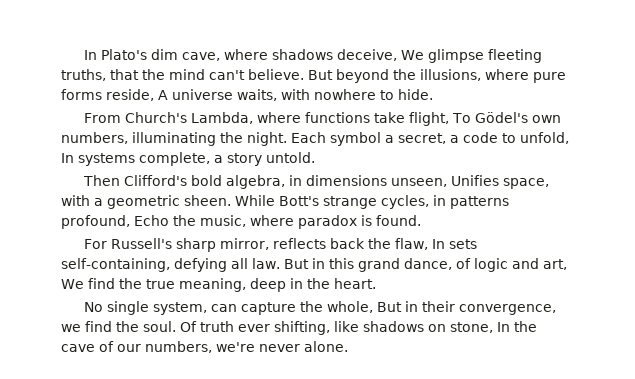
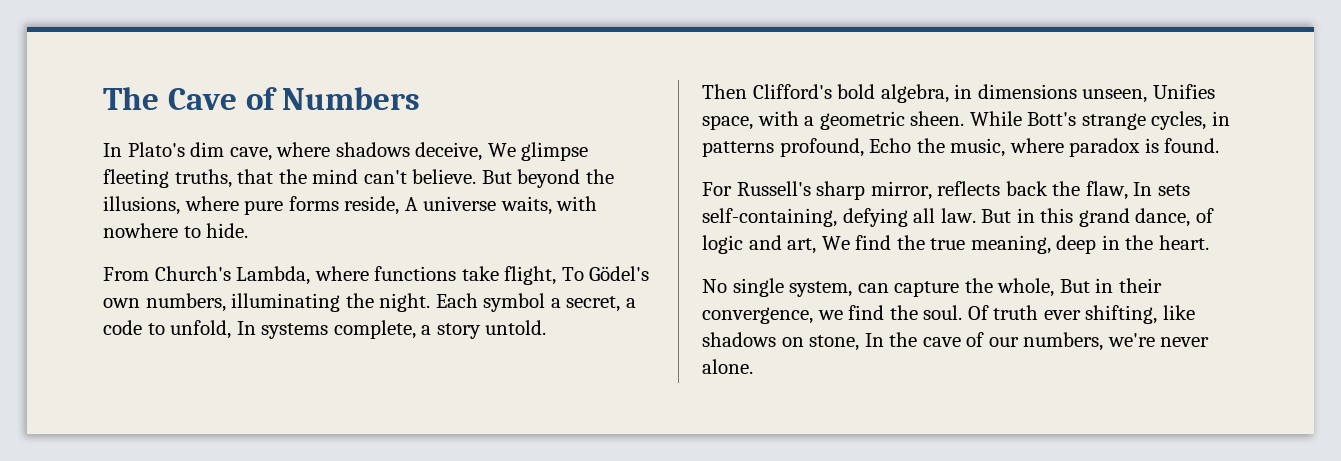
(84, 55) none -> [103,87,421,110] The Cave of Numbers //

